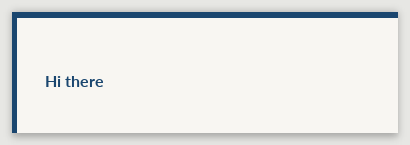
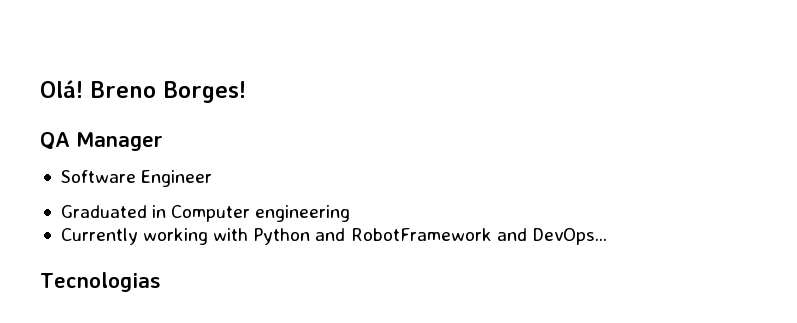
[45,76,105,87] Hi there -> [40,80,246,103] [40,132,163,151] [60,170,213,187] [60,205,351,222] [60,228,607,245] [40,272,161,292] Olá! Breno Borges! // QA Manager // Software Engineer // Graduated in Computer engineering // Currently working with Python and RobotFramework and DevOps... // Tecnologias

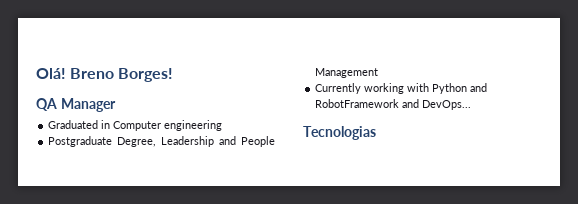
[60,170,213,187] // Software Engineer -> (116, 105) none
(351, 213) none -> [48,136,275,147] [315,68,379,78] // Postgraduate Degree, Leadership and People Management

